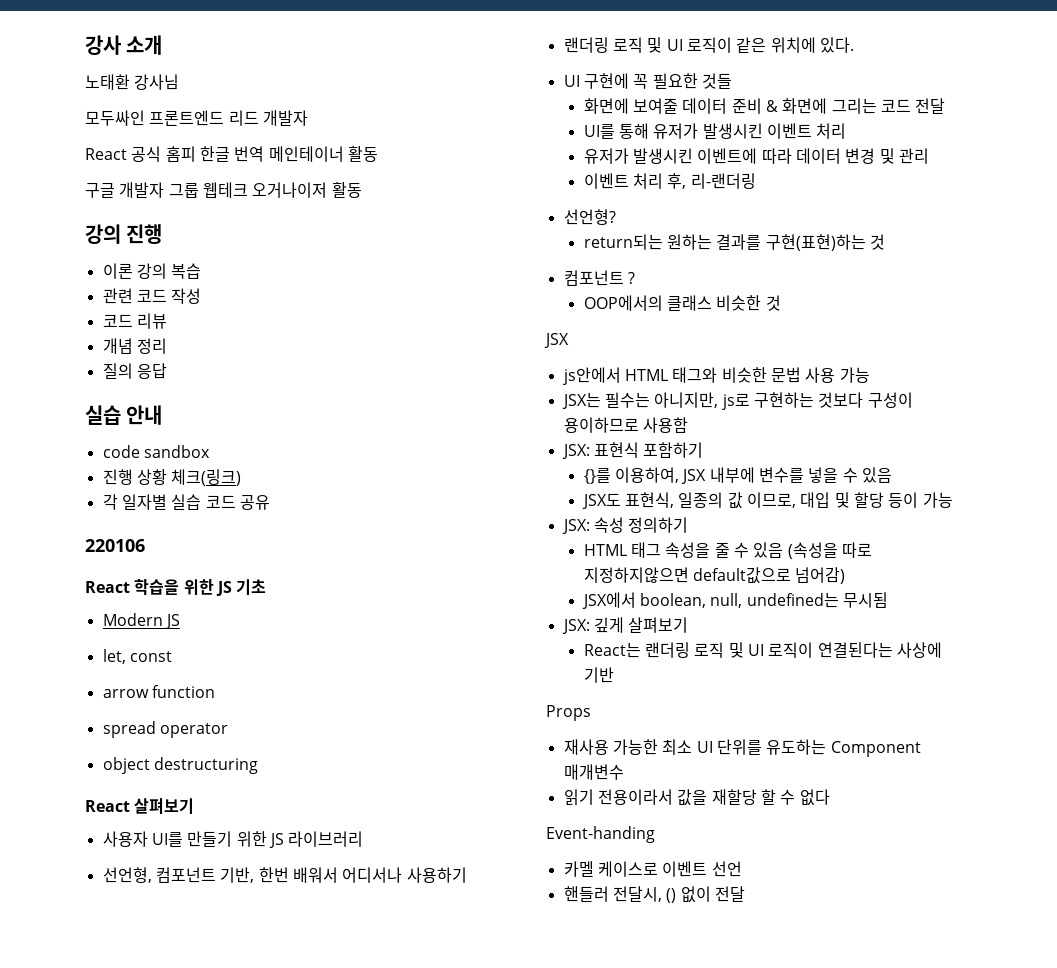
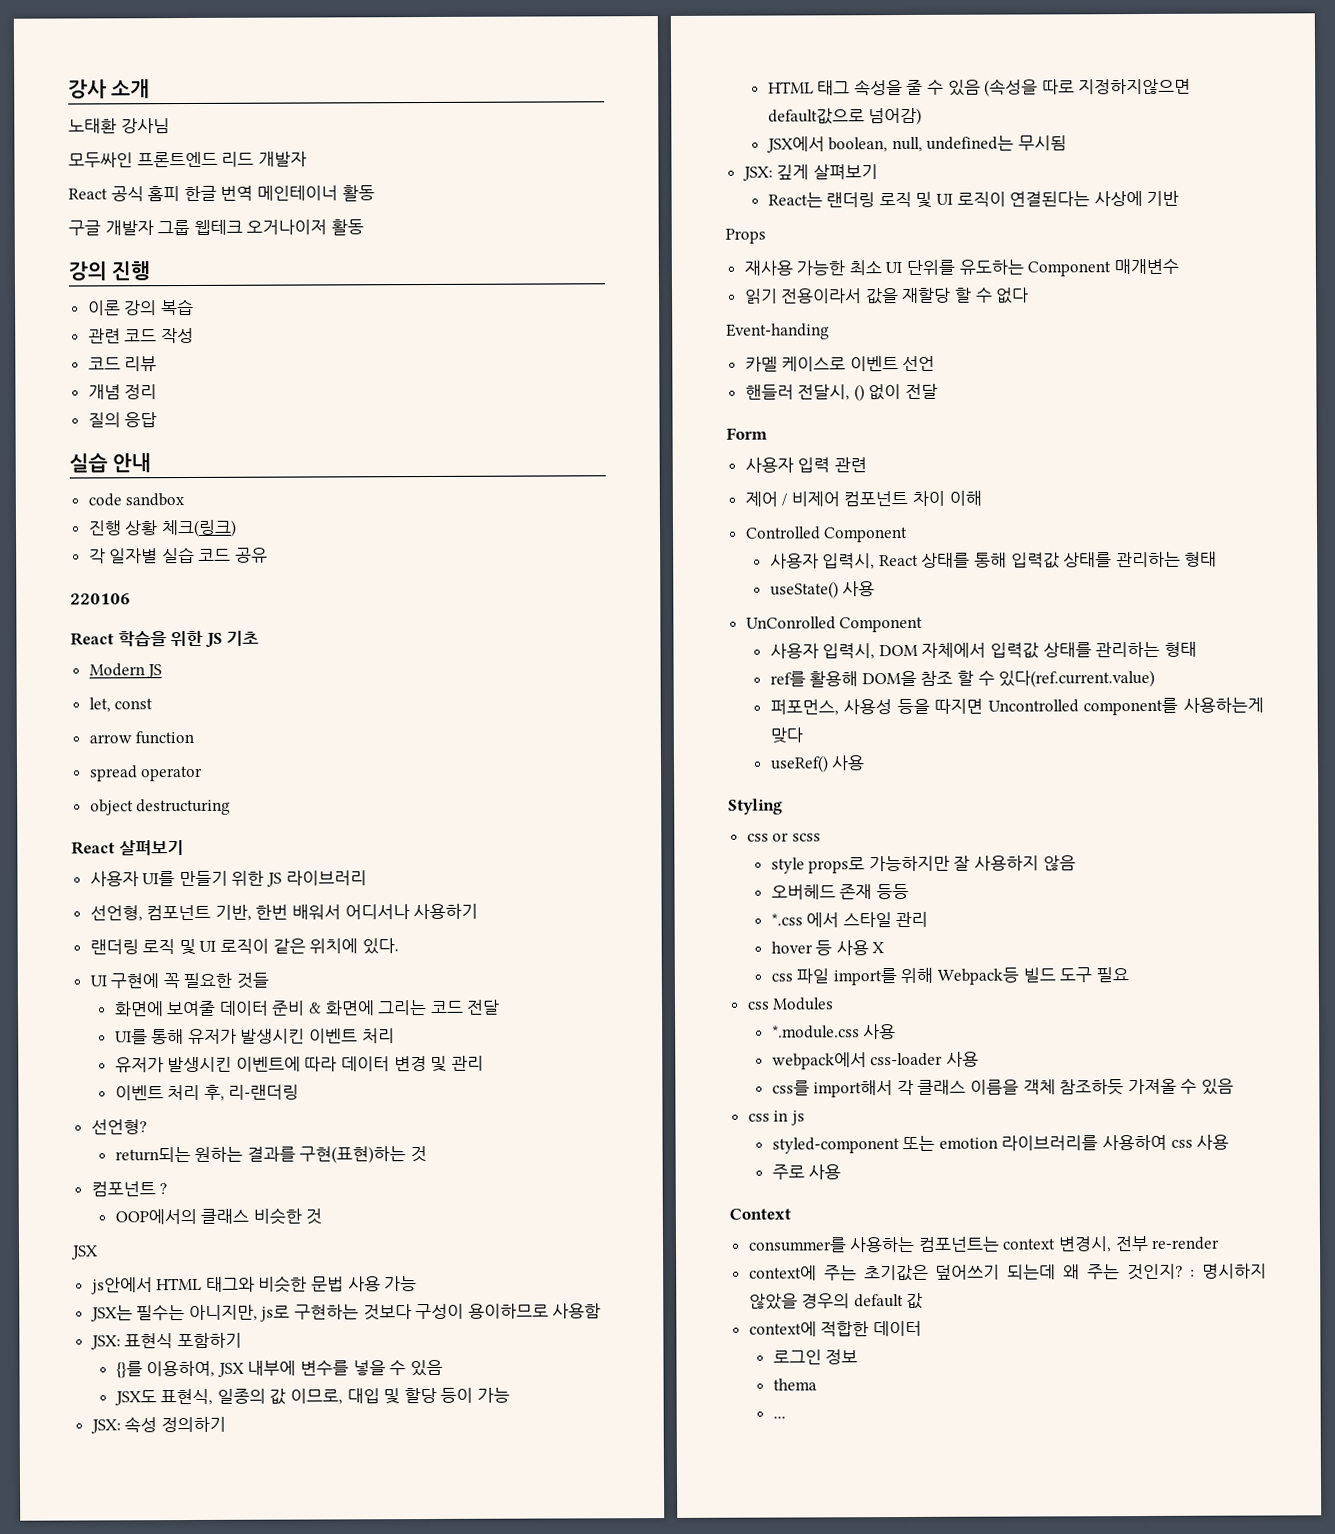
(745, 894) none -> [726,427,768,440] [744,457,867,473] [744,490,982,507] [744,526,909,543] [769,551,1218,570] [769,581,876,599] [745,616,924,633] [769,641,1197,660] [769,669,1156,688] [769,697,1264,716] [769,727,803,744] [769,755,866,773] [728,798,783,815] [746,832,821,842] [770,855,1076,874] [770,883,909,900] [770,911,929,928] [770,940,885,956] [770,967,1129,986] [746,997,835,1011] [771,1024,897,1040] [771,1051,979,1070] [771,1078,1234,1098] [747,1110,805,1126] [771,1134,1230,1154] [771,1164,842,1180] [729,1208,791,1220] [747,1235,1221,1253] [748,1263,1267,1282] [748,1292,924,1310] [748,1320,922,1337] [772,1349,859,1365] [772,1378,817,1391] [772,1416,786,1419] // Form // 사용자 입력 관련 // 제어 / 비제어 컴포넌트 차이 이해 // Controlled Component // 사용자 입력시, React 상태를 통해 입력값 상태를 관리하는 형태 // useState() 사용 // UnConrolled Component // 사용자 입력시, DOM 자체에서 입력값 상태를 관리하는 형태 // ref를 활용해 DOM을 참조 할 수 있다(ref.current.value) // 퍼포먼스, 사용성 등을 따지면 Uncontrolled component를 사용하는게 맞다 // useRef() 사용 // Styling // css or scss // style props로 가능하지만 잘 사용하지 않음 // 오버헤드 존재 등등 // *.css 에서 스타일 관리 // hover 등 사용 X // css 파일 import를 위해 Webpack등 빌드 도구 필요 // css Modules // *.module.css 사용 // webpack에서 css-loader 사용 // css를 import해서 각 클래스 이름을 객체 참조하듯 가져올 수 있음 // css in js // styled-component 또는 emotion 라이브러리를 사용하여 css 사용 // 주로 사용 // Context // consummer를 사용하는 컴포넌트는 context 변경시, 전부 re-render // context에 주는 초기값은 덮어쓰기 되는데 왜 주는 것인지? : 명시하지 않았을 경우의 default 값 // context에 적합한 데이터 // 로그인 정보 // thema // ...

